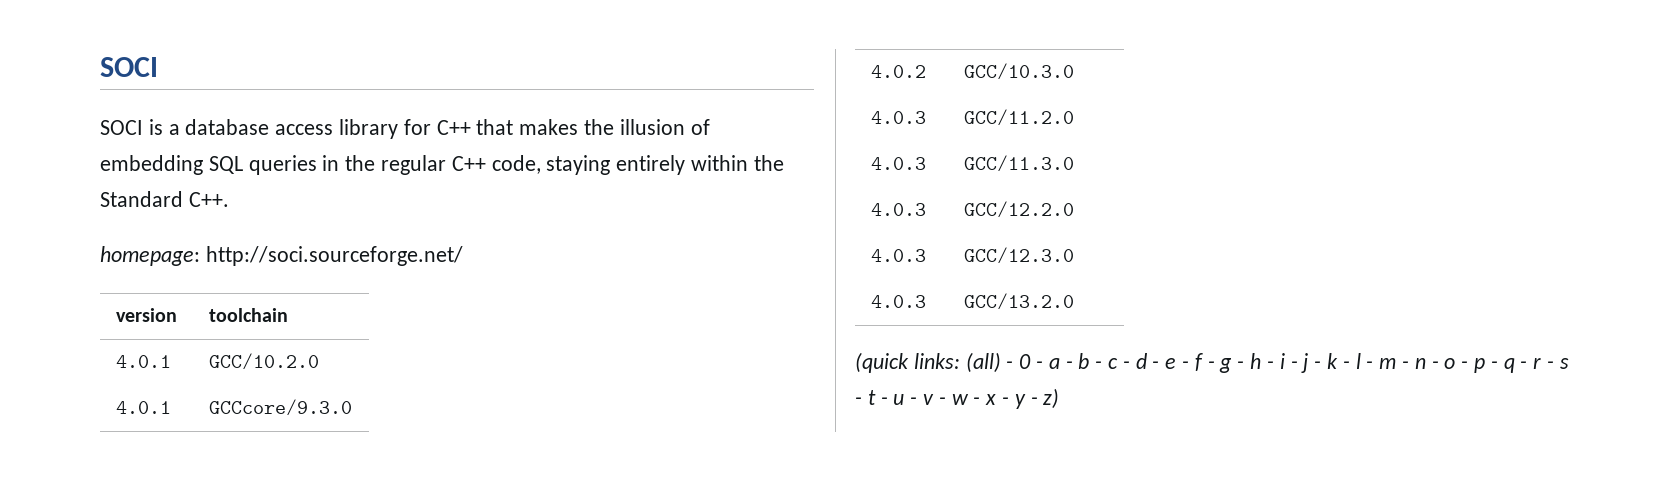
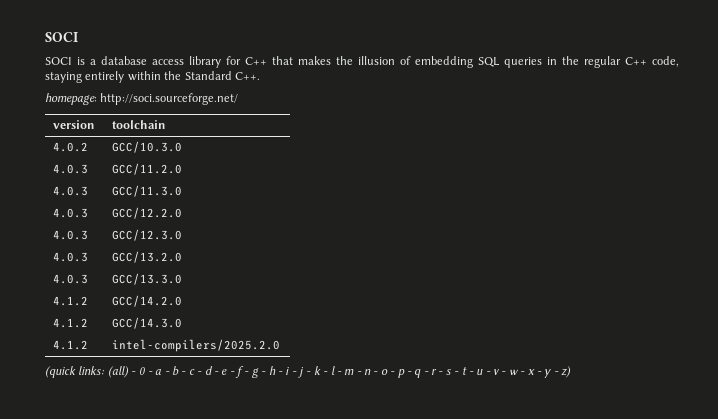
[115,355,171,368] [208,353,319,370] [115,401,171,414] [208,399,352,416] // 4.0.1 | GCC/10.2.0 // 4.0.1 | GCCcore/9.3.0 -> (167, 124) none
(1074, 301) none -> [53,274,89,284] [112,273,183,285] [53,296,89,306] [112,295,183,307] [53,318,89,328] [112,317,183,329] [53,340,89,350] [112,339,281,352] // 4.0.3 | GCC/13.3.0 // 4.1.2 | GCC/14.2.0 // 4.1.2 | GCC/14.3.0 // 4.1.2 | intel-compilers/2025.2.0

